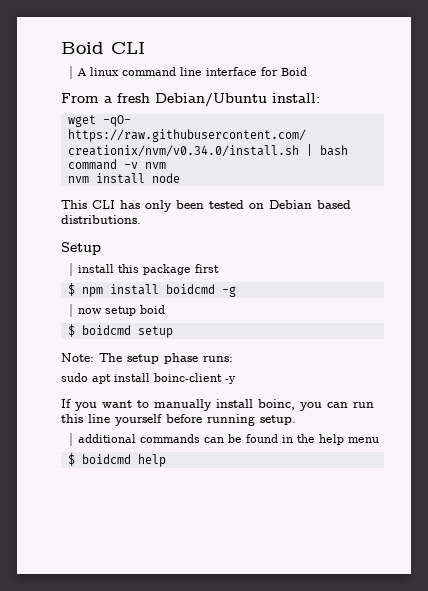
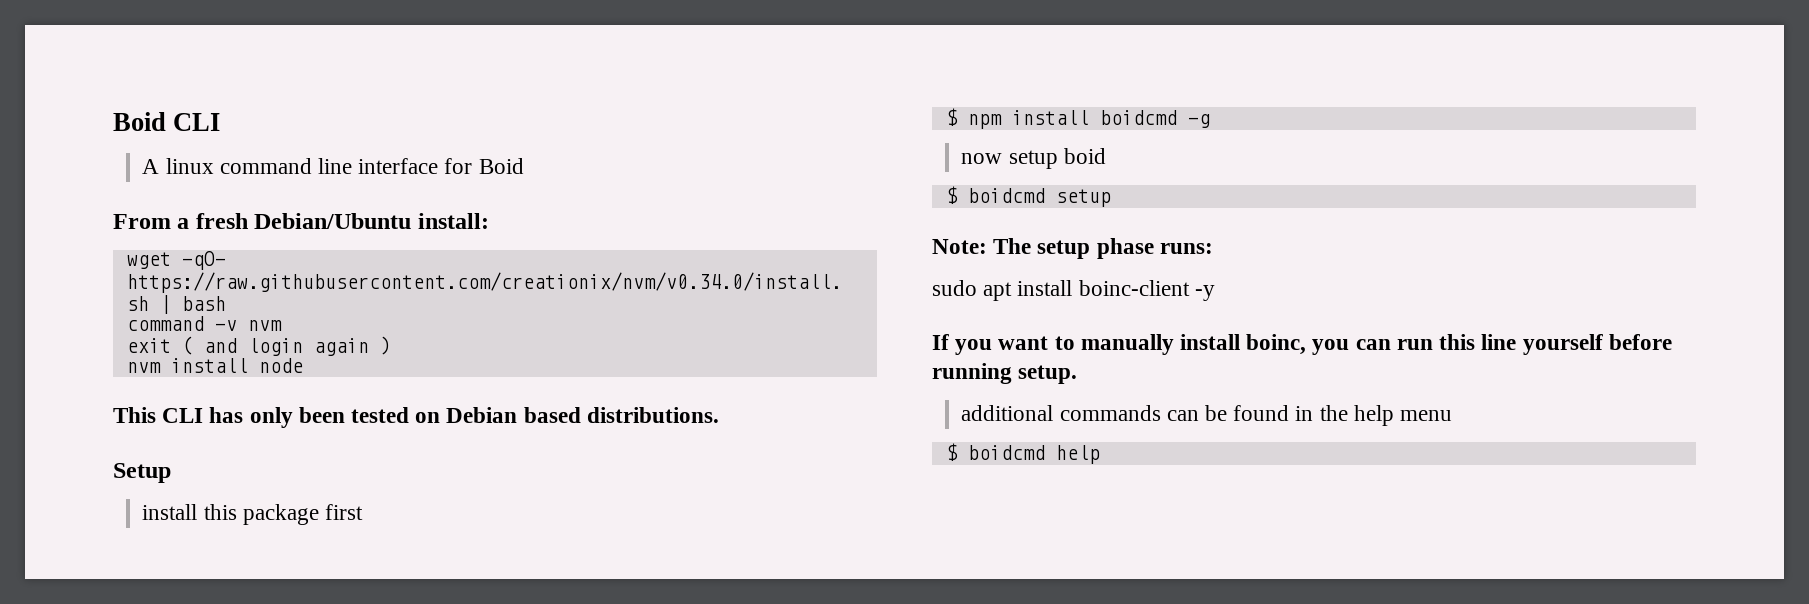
(166, 165) none -> [126,336,391,356] // exit ( and login again )

